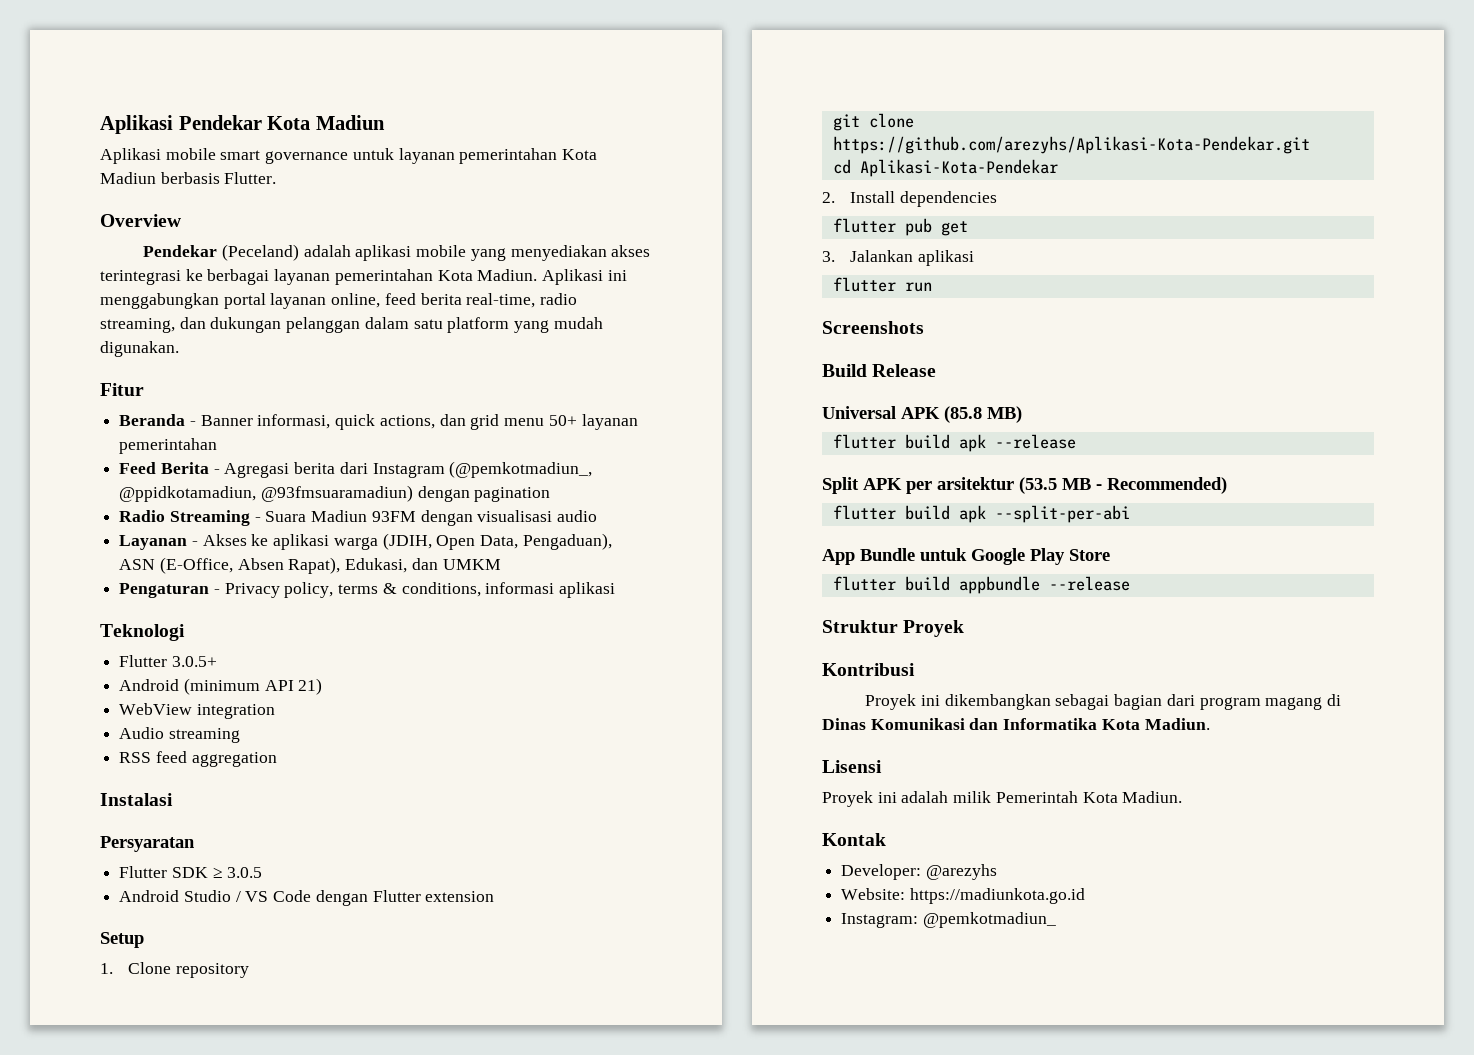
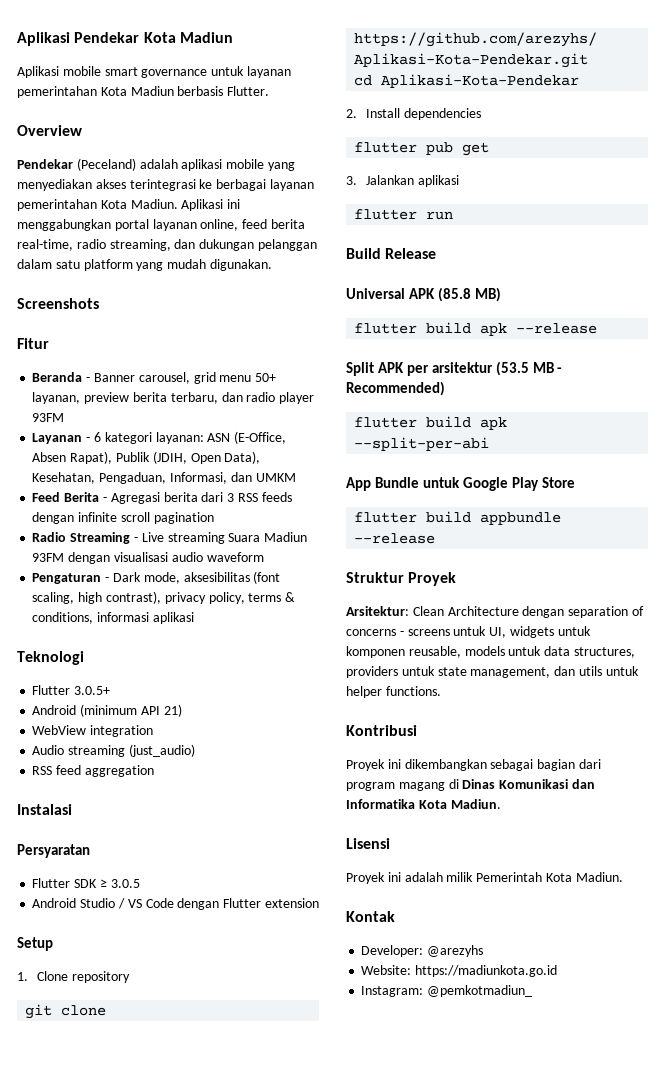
(179, 349) none -> [17,298,99,309] // Screenshots
[257,414,638,430] [119,438,218,454] informasi, quick actions, dan grid menu 50+ layanan pemerintahan -> [138,372,277,384] [32,392,315,404] [32,413,65,422] [32,431,287,444] [32,451,261,464] [32,472,296,484] carousel, grid menu 50+ layanan, preview berita terbaru, dan radio player 93FM // Layanan - 6 kategori layanan: ASN (E-Office, Absen Rapat), Publik (JDIH, Open Data), Kesehatan, Pengaduan, Informasi, dan UMKM
[372,461,593,478] [119,485,470,502] Instagram (@pemkotmadiun_, @ppidkotamadiun, @93fmsuaramadiun) dengan -> [227,492,292,502] [32,512,150,524] 3 RSS feeds dengan infinite scroll
(261, 519) none -> [141,532,225,544] Live streaming
[119,533,612,550] [119,557,501,574] [119,583,280,598] // Layanan - Akses ke aplikasi warga (JDIH, Open Data, Pengaduan), ASN (E-Office, Absen Rapat), Edukasi, dan UMKM // Pengaturan - Privacy -> [206,552,264,562] [32,571,281,584] [32,591,206,604] waveform // Pengaturan - Dark mode, aksesibilitas (font scaling, high contrast), privacy
(240, 735) none -> [128,744,195,757] (just_audio)
[822,321,924,334] // Screenshots -> (454, 215) none
(965, 628) none -> [346,606,644,618] [346,626,591,638] [346,646,635,658] [346,666,639,678] [346,686,441,698] // Arsitektur: Clean Architecture dengan separation of concerns - screens untuk UI, widgets untuk komponen reusable, models untuk data structures, providers untuk state management, dan utils untuk helper functions.

